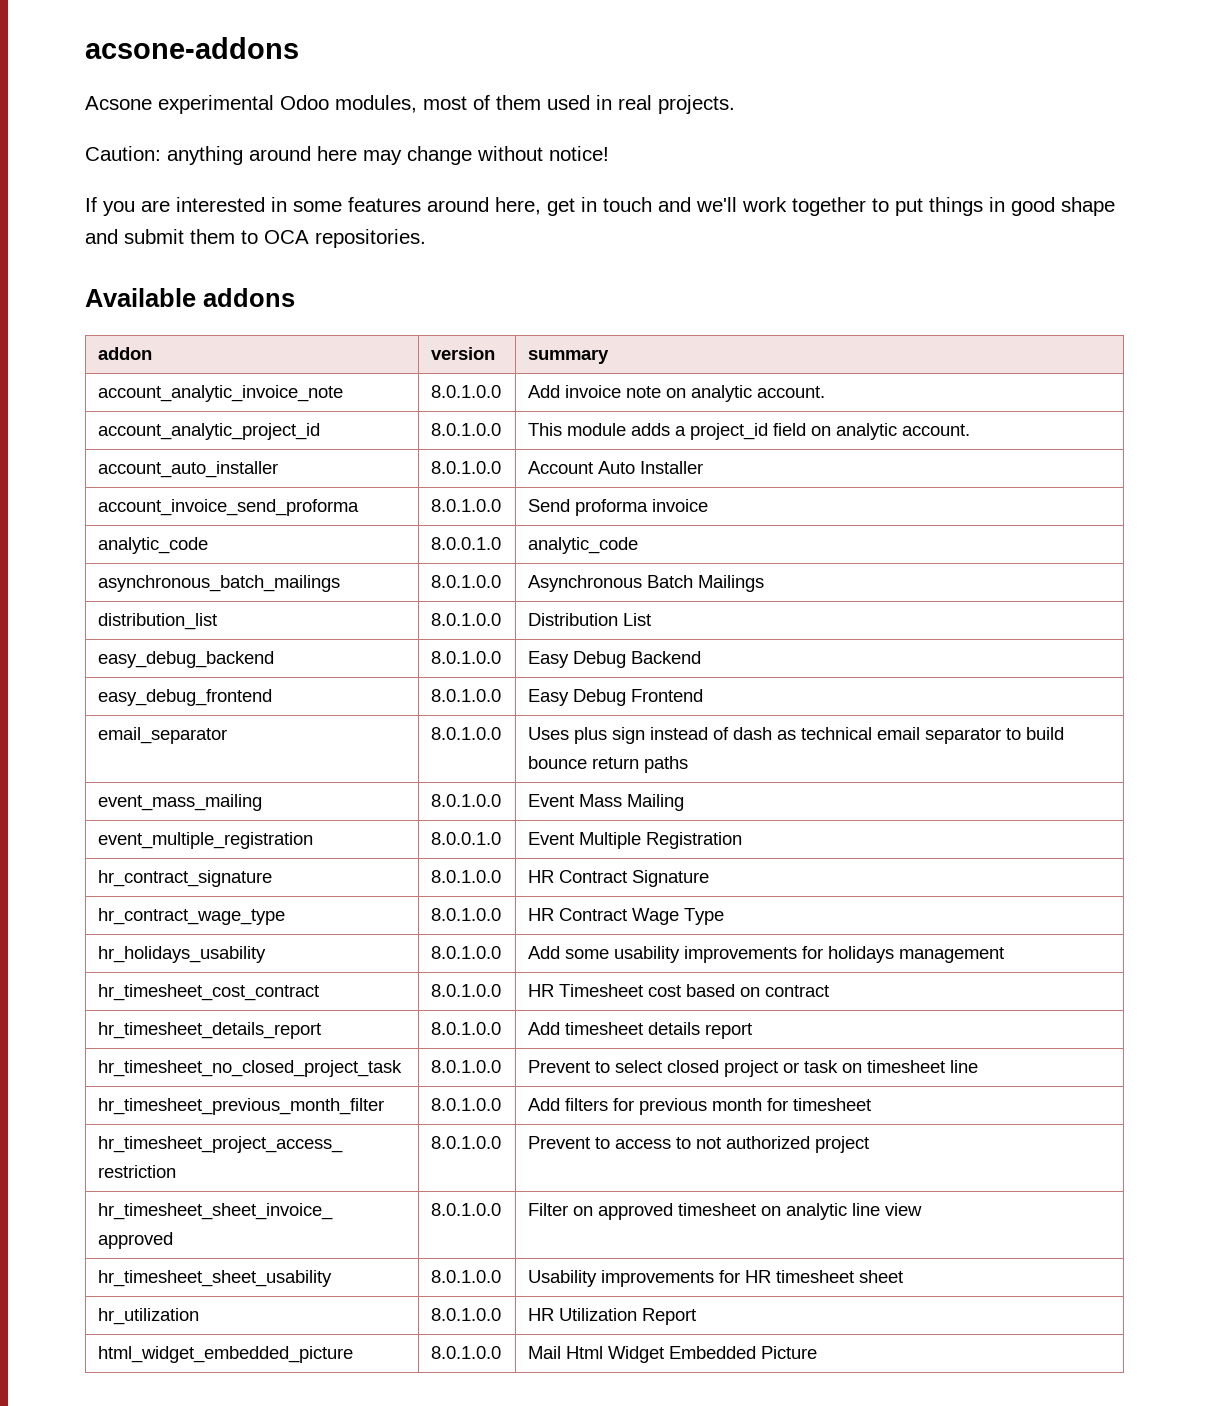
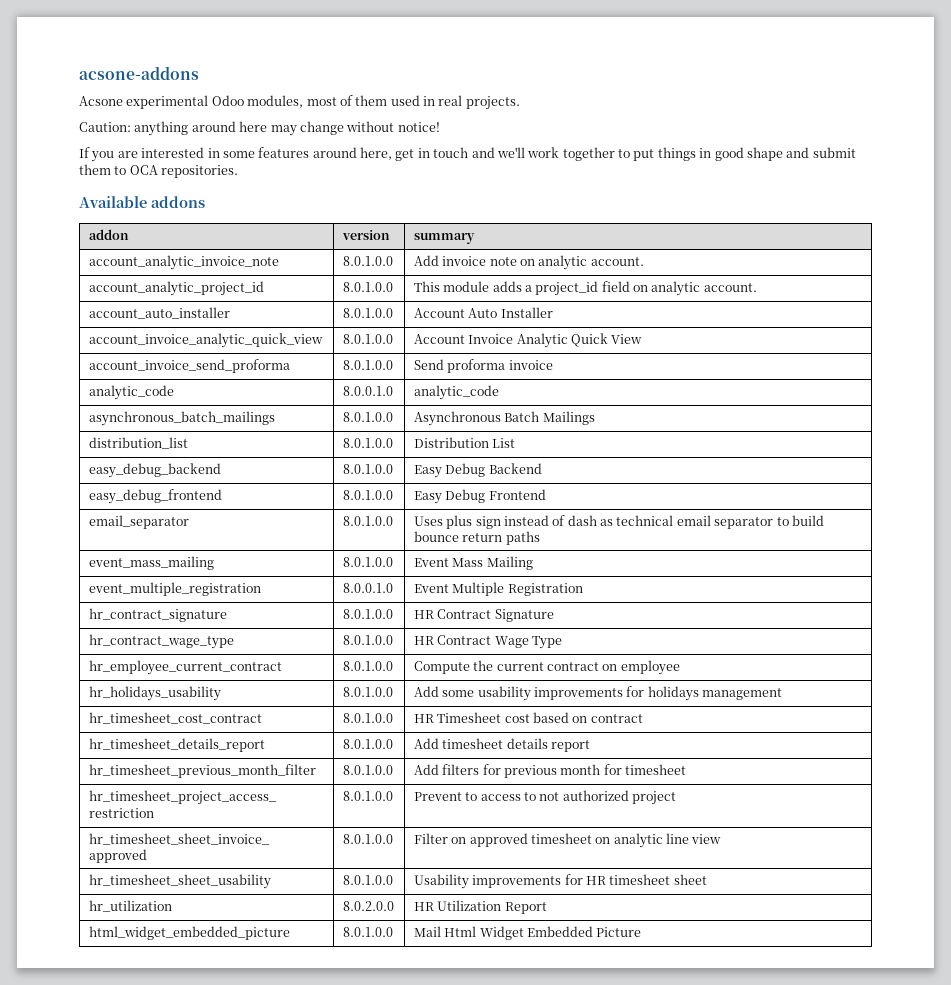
(703, 467) none -> [88,333,323,348] [342,334,393,344] [413,333,643,348] // account_invoice_analytic_quick_view | 8.0.1.0.0 | Account Invoice Analytic Quick View
(724, 916) none -> [88,660,282,675] [342,661,393,671] [413,660,680,675] // hr_employee_current_contract | 8.0.1.0.0 | Compute the current contract on employee
[97,1060,402,1077] [430,1060,501,1073] [527,1060,978,1077] // hr_timesheet_no_closed_project_task | 8.0.1.0.0 | Prevent to select closed project or task on timesheet line -> (590, 746) none
[430,1308,501,1321] 8.0.1.0.0 -> [342,901,394,911] 8.0.2.0.0

